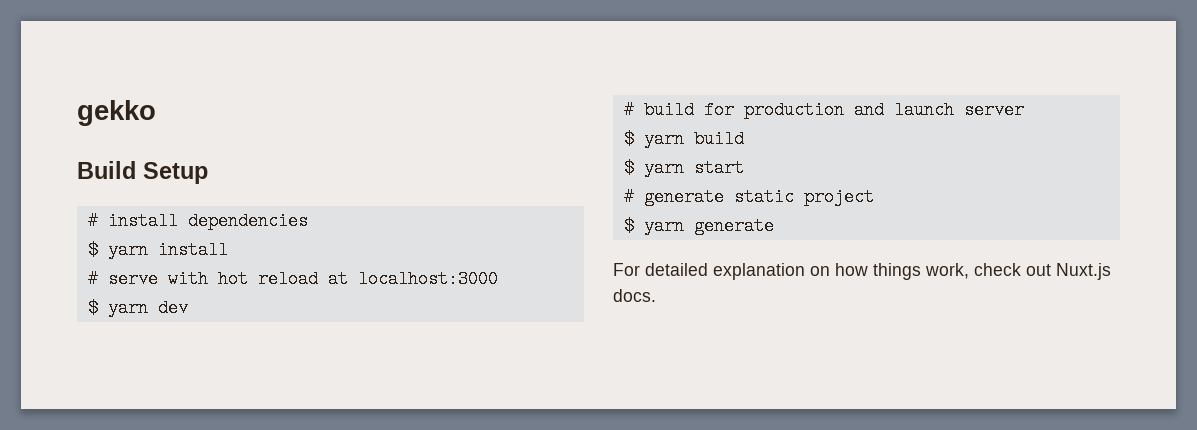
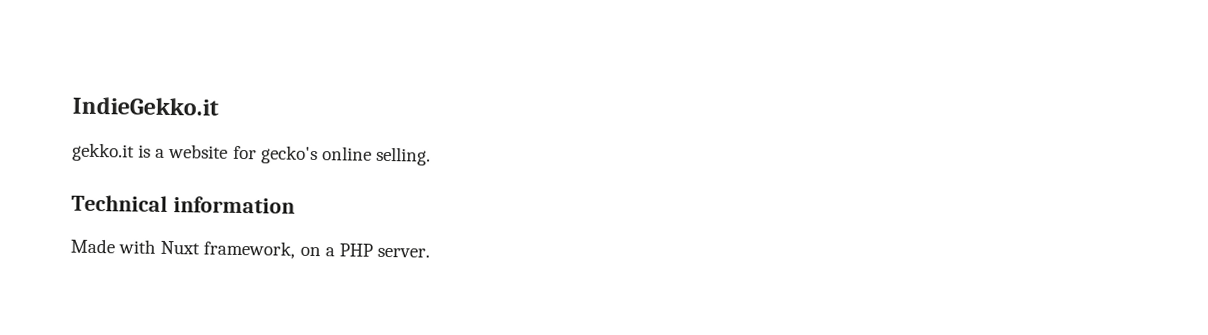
[77,100,156,126] [77,161,208,184] [87,212,308,230] [87,241,228,259] [87,270,498,288] [87,299,188,317] [623,101,1024,119] [623,130,744,148] [623,159,744,177] [623,188,874,206] [623,217,774,235] [613,263,1111,280] [613,289,656,302] gekko // Build Setup // # install dependencies // $ yarn install // # serve with hot reload at localhost:3000 // $ yarn dev // # build for production and launch server // $ yarn build // $ yarn start // # generate static project // $ yarn generate // For detailed explanation on how things work, check out Nuxt.js docs. -> [72,96,219,116] [72,142,431,166] [71,194,295,214] [70,238,430,259] IndieGekko.it // gekko.it is a website for gecko's online selling. // Technical information // Made with Nuxt framework, on a PHP server.

